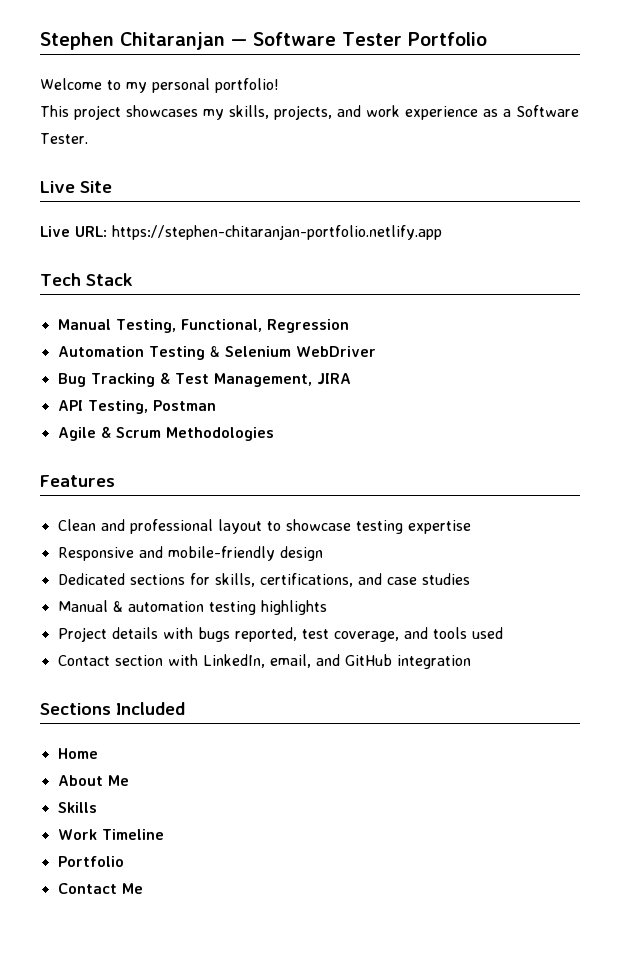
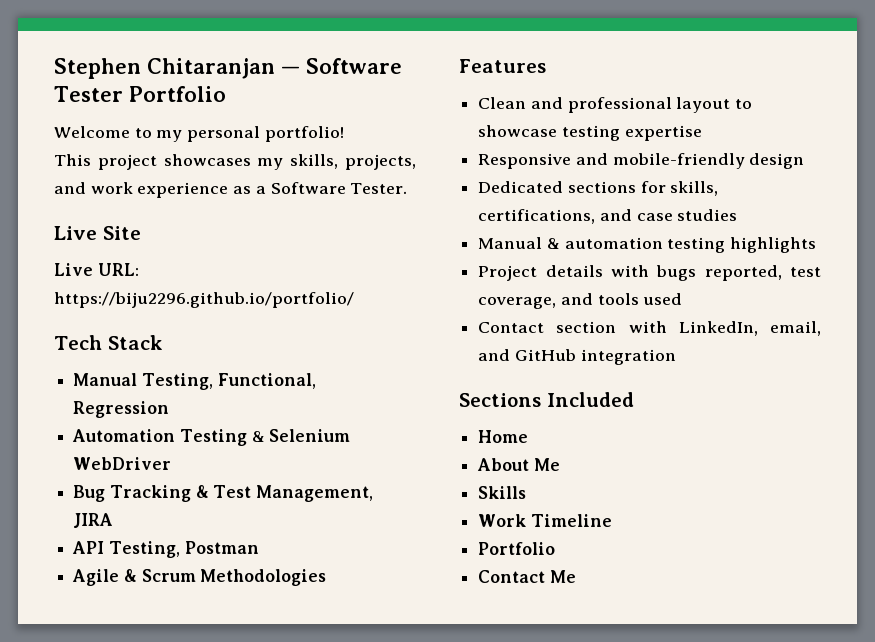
[112,225,442,240] https://stephen-chitaranjan-portfolio.netlify.app -> [54,292,354,308] https://biju2296.github.io/portfolio/

